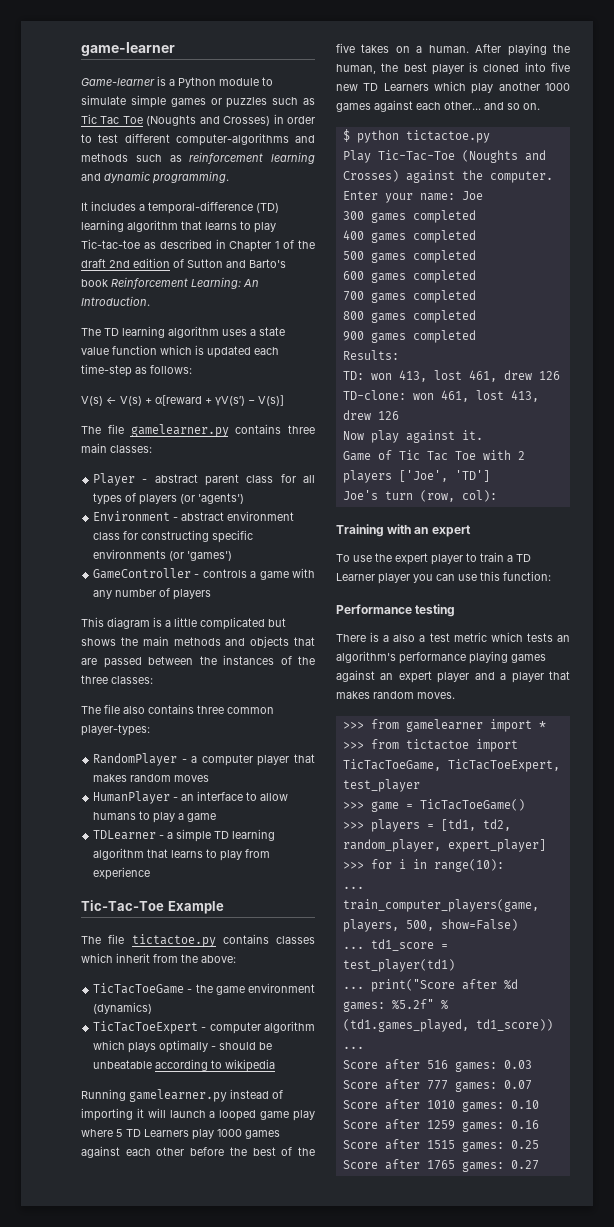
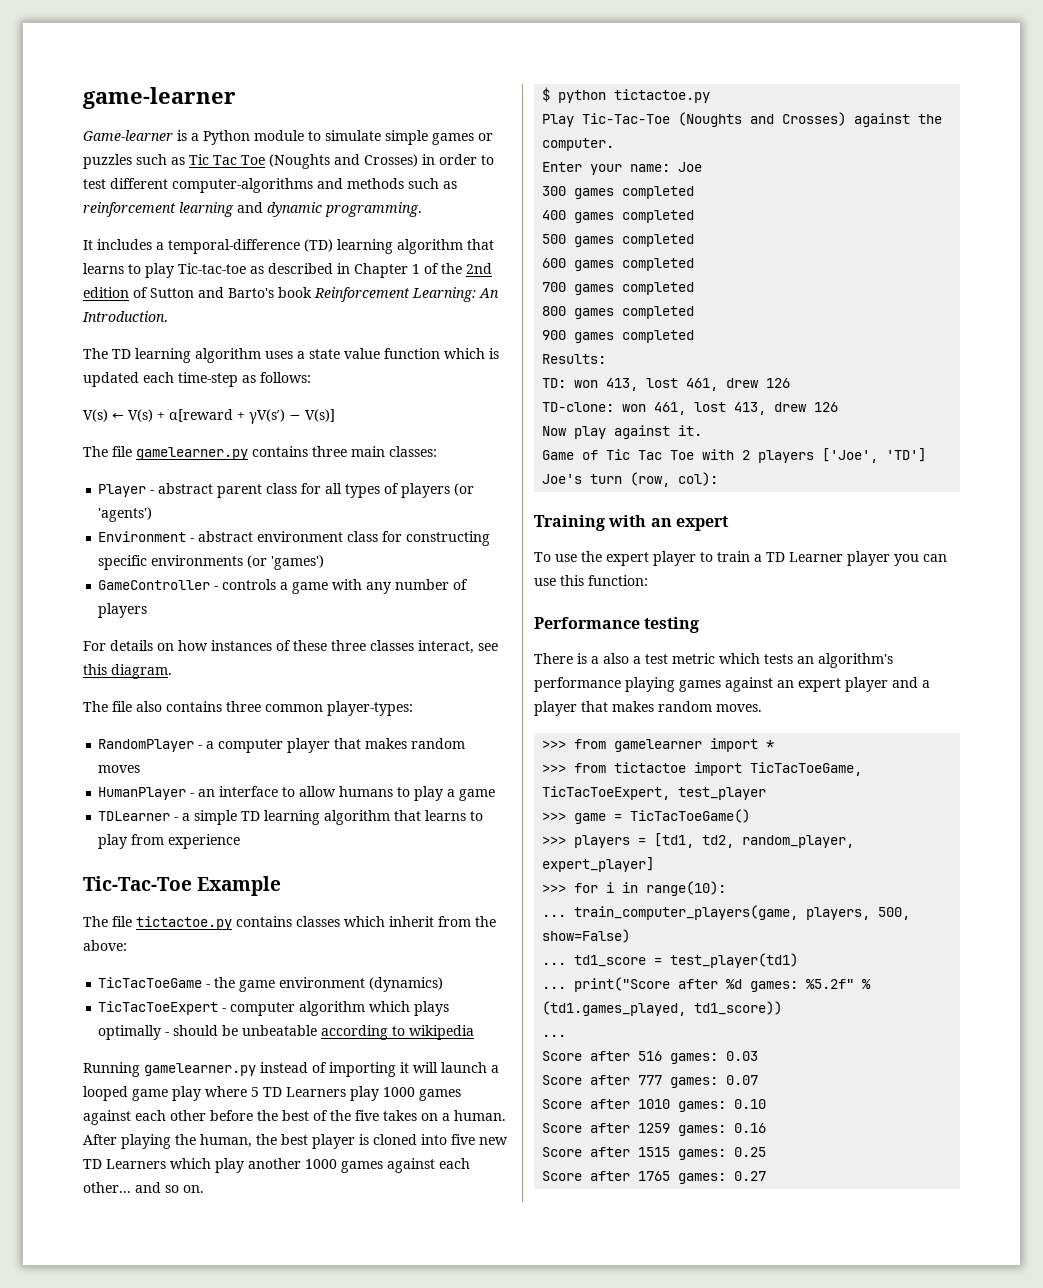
[81,259,106,268] draft -> (462, 268) none
[81,617,286,630] [81,636,315,648] [81,655,315,668] [81,675,153,684] This diagram is a little complicated but shows the main methods and objects that are passed between the instances of the three classes: -> [83,640,498,654] [83,664,172,679] For details on how instances of these three classes interact, see this diagram.

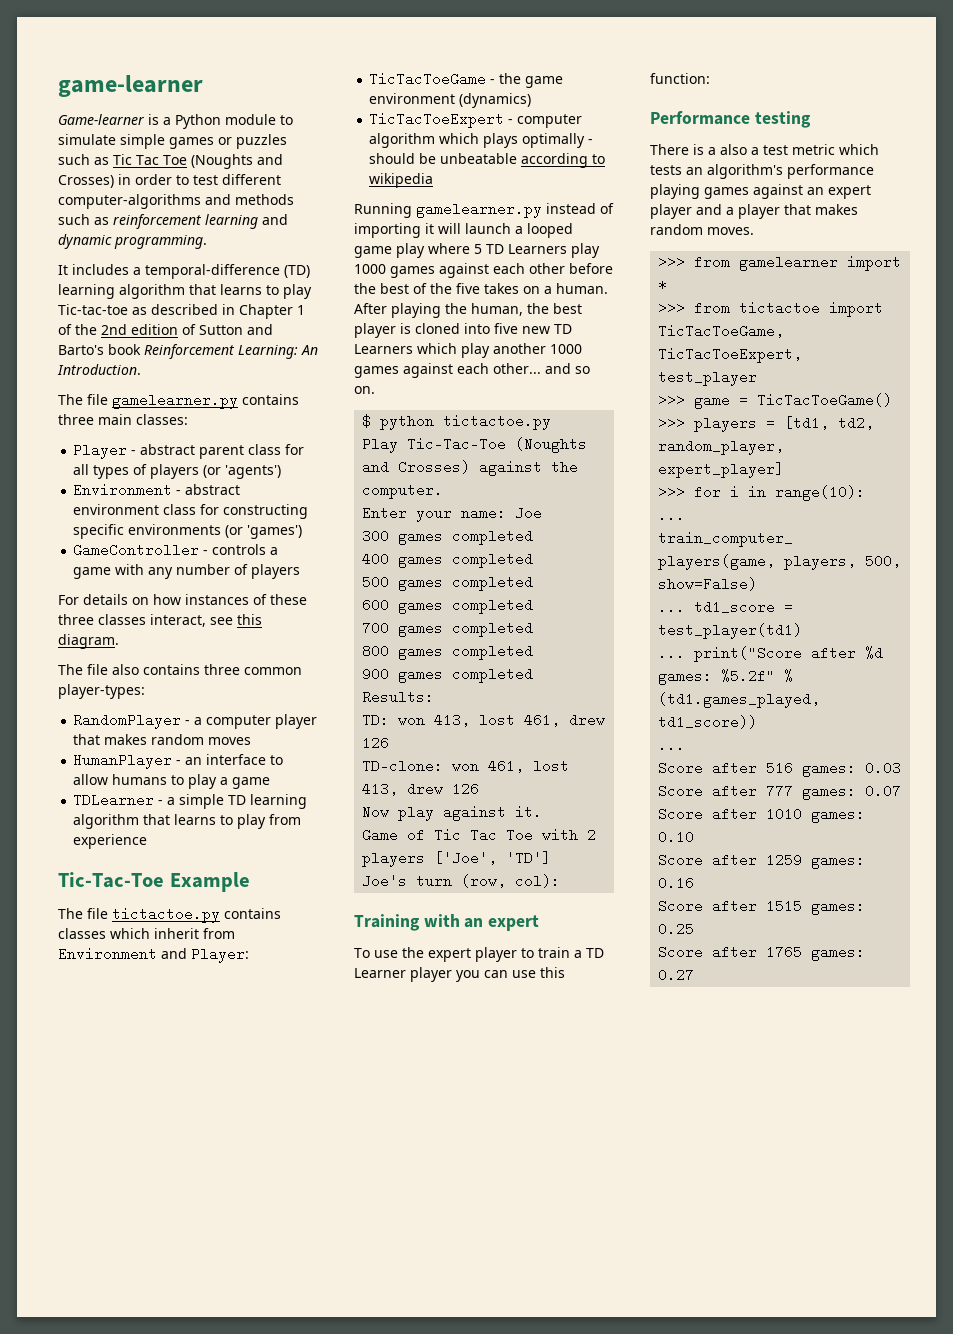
[83,348,499,363] [83,372,311,387] [83,409,335,424] // The TD learning algorithm uses a state value function which is updated each time-step as follows: // V(s) ← V(s) + α[reward + γV(s′) − V(s)] -> (141, 369) none
[475,916,496,927] [83,940,127,951] the above: -> [58,947,249,963] Environment and Player:

